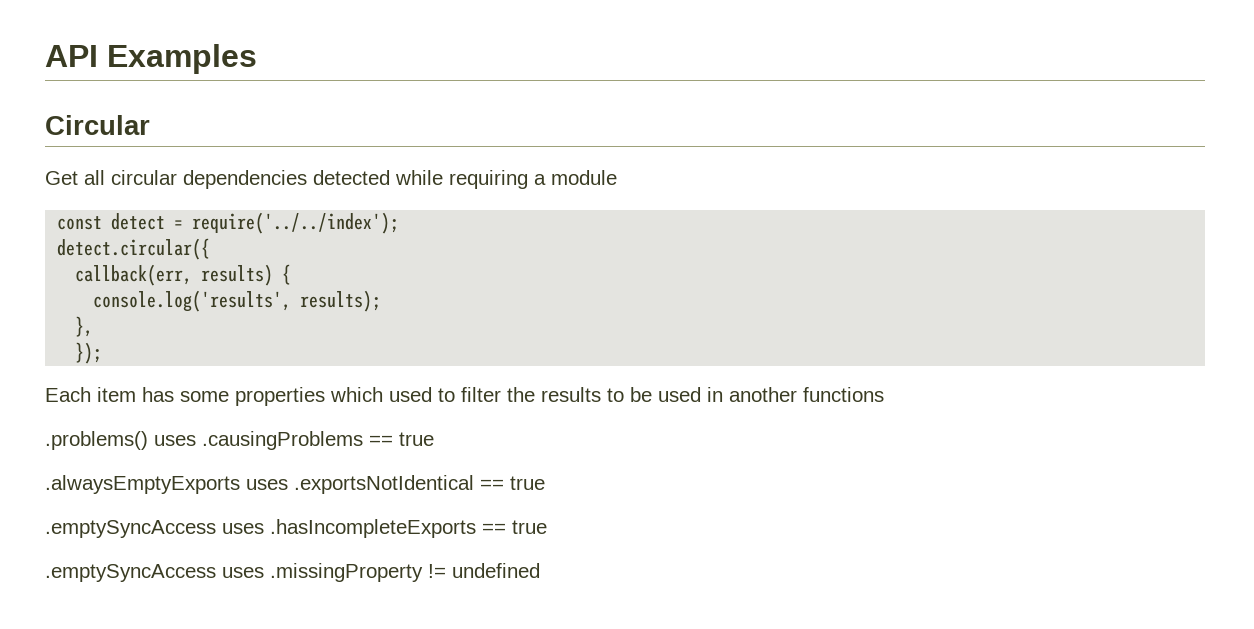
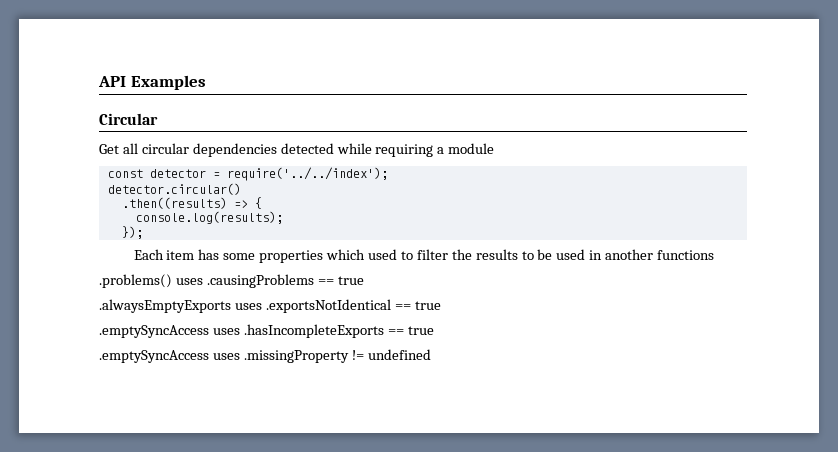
[111,213,166,230] detect -> [149,169,206,178] detector
[57,238,211,260] [75,264,292,286] [93,290,382,312] [75,316,94,337] detect.circular({ // callback(err, results) { // console.log('results', results); // }, -> [107,183,241,195] [121,197,262,209] [135,211,283,224] detector.circular() // .then((results) => { // console.log(results);

